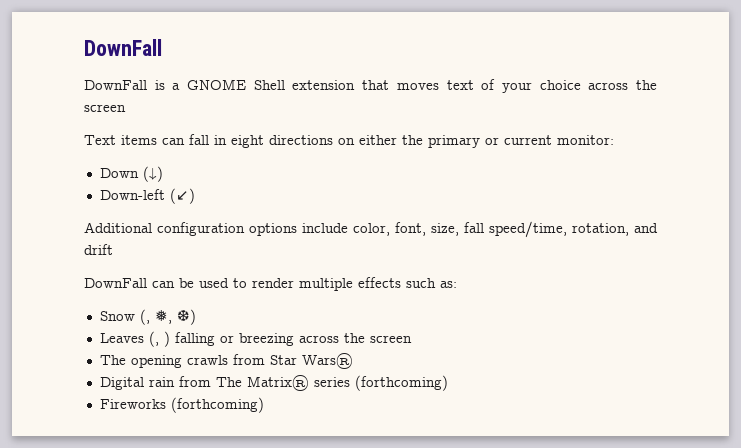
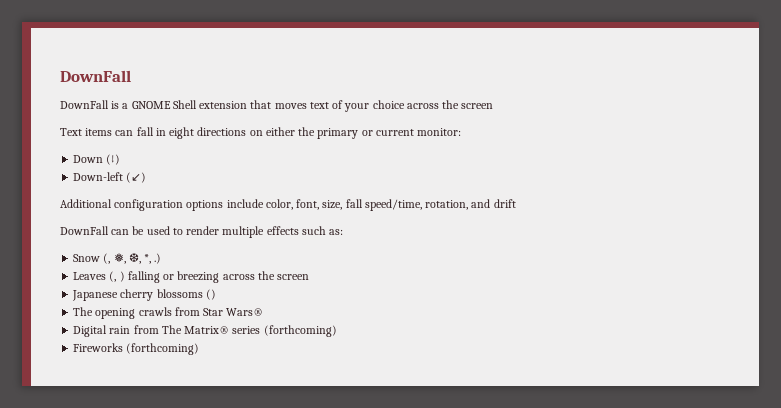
[176,309,196,325] ❆) -> [128,253,162,264] ❆, *, .)
(412, 339) none -> [72,289,216,301] // Japanese cherry blossoms ()

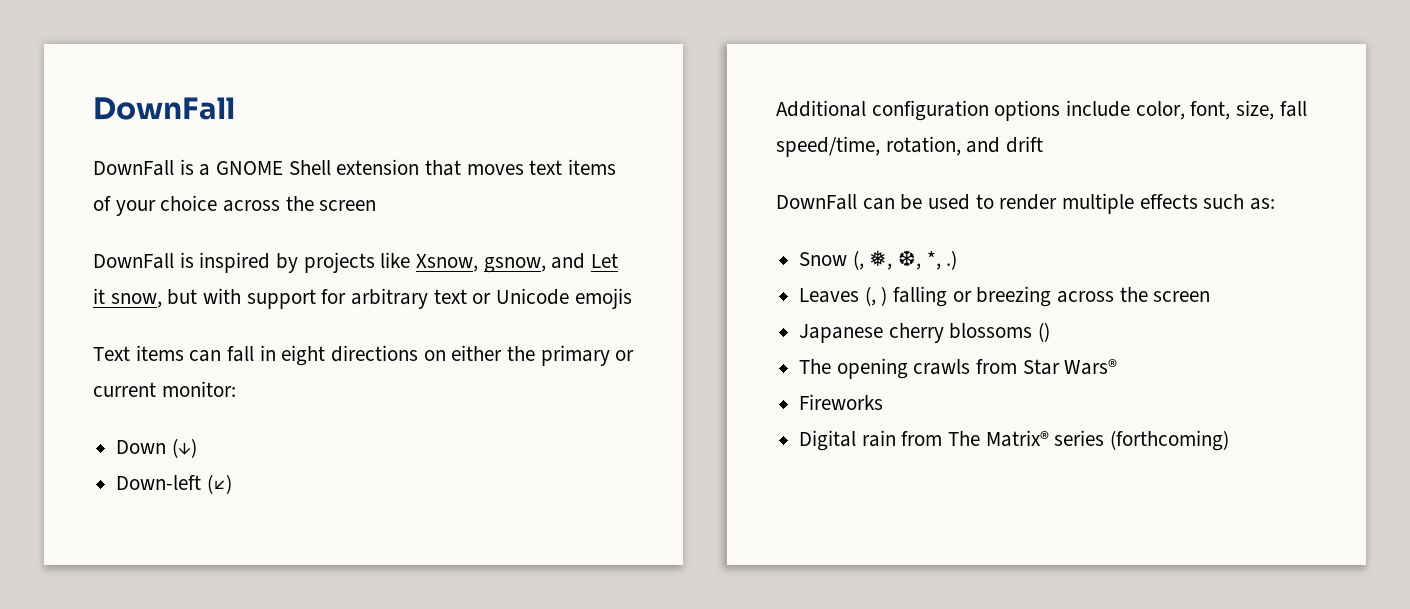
(329, 105) none -> [568,159,617,175] items
(494, 106) none -> [93,252,619,273] [93,288,632,309] // DownFall is inspired by projects like Xsnow, gsnow, and Let it snow, but with support for arbitrary text or Unicode emojis
(264, 312) none -> [799,394,884,410] // Fireworks
[73,343,200,355] // Fireworks (forthcoming) -> (1230, 440) none

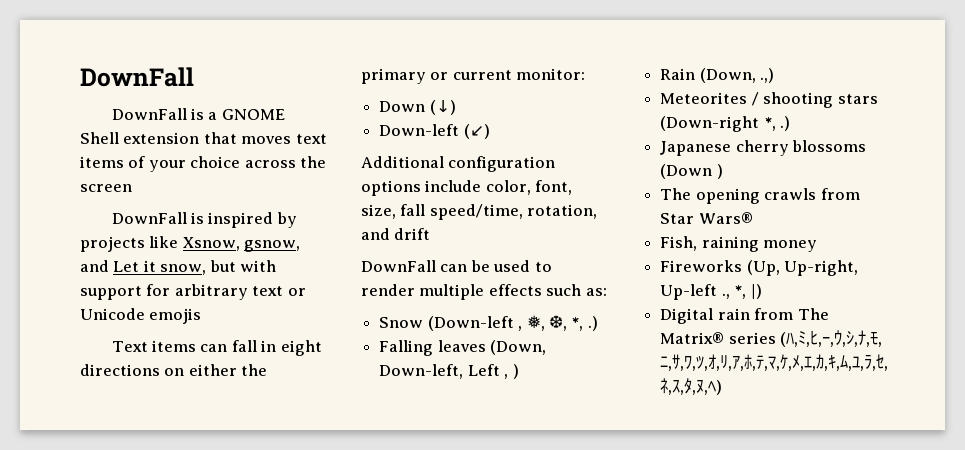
[852,250,864,270] (, -> [427,316,523,331] (Down-left ,
[799,286,1211,307] Leaves (, ) falling or breezing across the screen -> [379,340,547,356] [379,364,519,379] [660,68,775,83] [660,92,878,108] [660,116,791,132] Falling leaves (Down, Down-left, Left , ) // Rain (Down, .,) // Meteorites / shooting stars (Down-right *, .)
[1038,322,1051,342] () -> [660,164,723,179] (Down )
[799,394,884,410] Fireworks -> [660,236,818,252] [660,260,859,276] [660,284,762,300] Fish, raining money // Fireworks (Up, Up-right, Up-left ., *, |)
[1110,430,1230,451] (forthcoming) -> [780,330,883,347] [660,354,889,371] [660,377,723,395] (ﾊ,ﾐ,ﾋ,ｰ,ｳ,ｼ,ﾅ,ﾓ,ﾆ,ｻ,ﾜ,ﾂ,ｵ,ﾘ,ｱ,ﾎ,ﾃ,ﾏ,ｹ,ﾒ,ｴ,ｶ,ｷ,ﾑ,ﾕ,ﾗ,ｾ,ﾈ,ｽ,ﾀ,ﾇ,ﾍ)

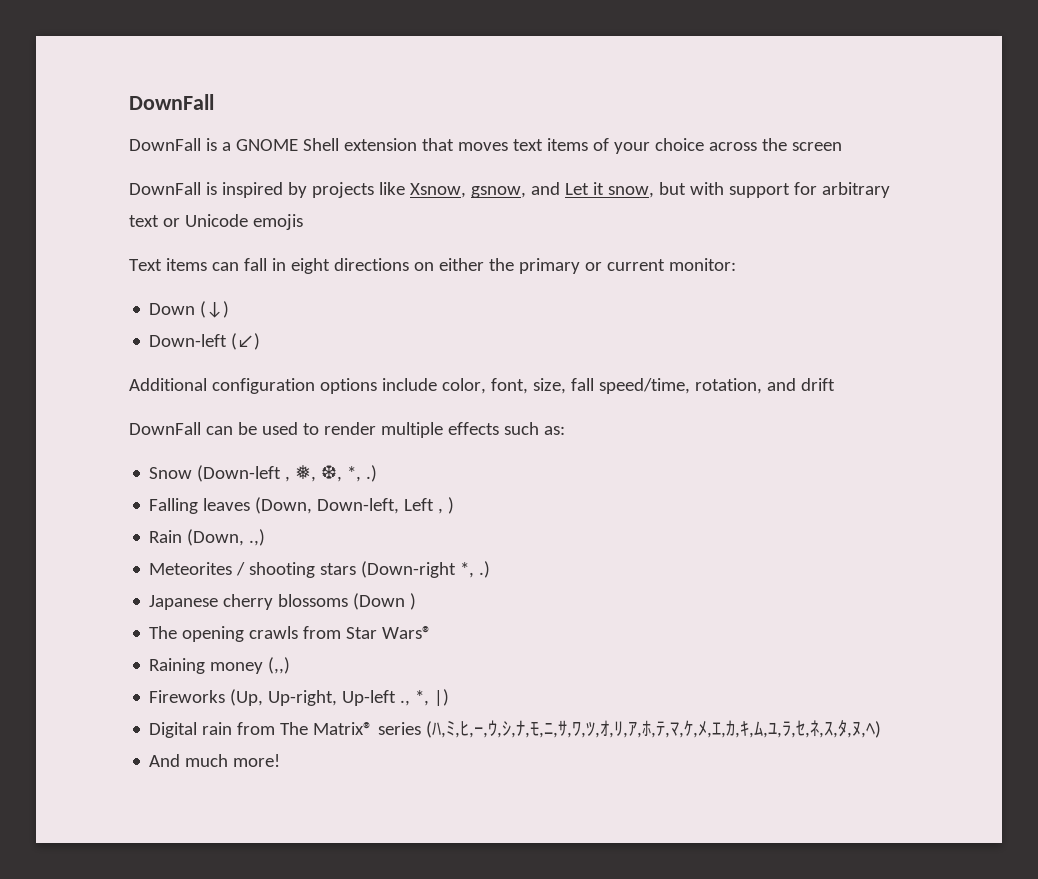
[660,236,759,252] Fish, raining -> [149,658,206,674] Raining
(818, 246) none -> [268,657,291,674] (,,)
(723, 387) none -> [149,754,281,767] // And much more!

